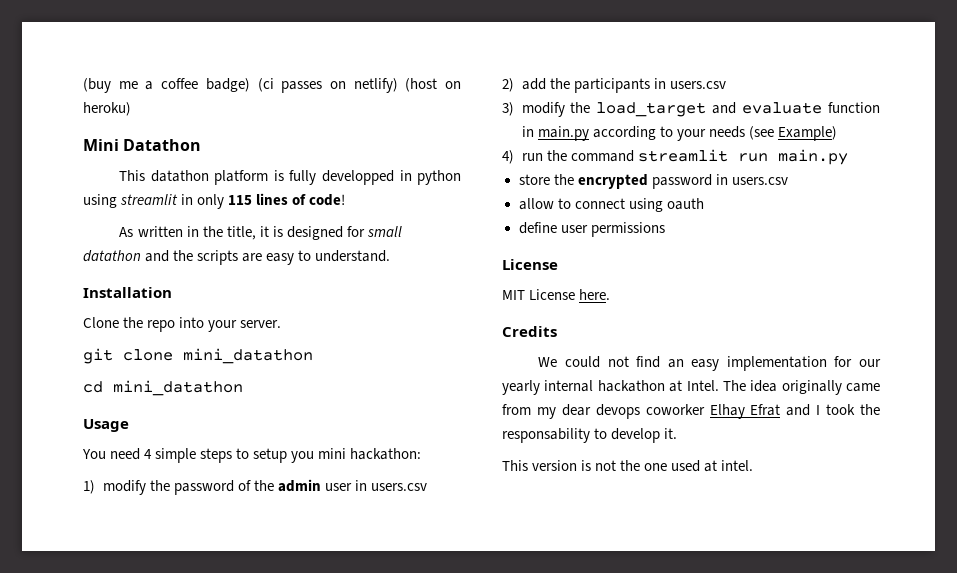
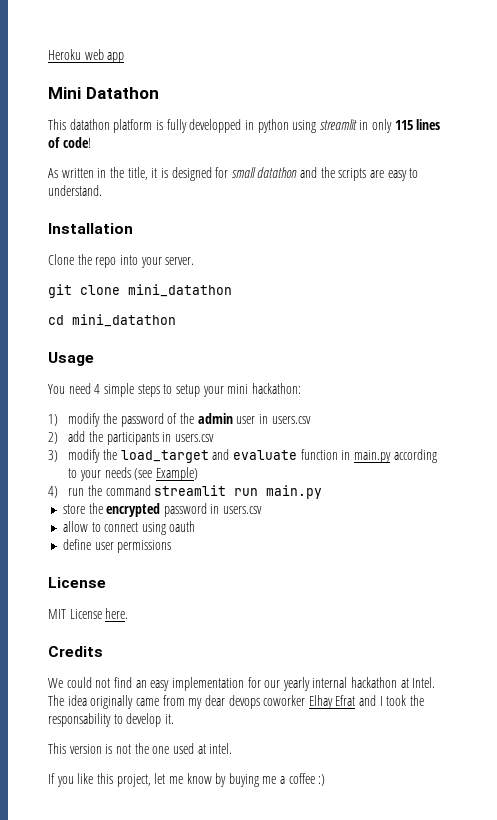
[83,78,461,93] [83,102,131,116] (buy me a coffee badge) (ci passes on netlify) (host on heroku) -> [48,49,125,63] Heroku web app
[291,451,315,463] you -> [202,386,224,397] your
(754, 465) none -> [48,773,326,787] // If you like this project, let me know by buying me a coffee :)

